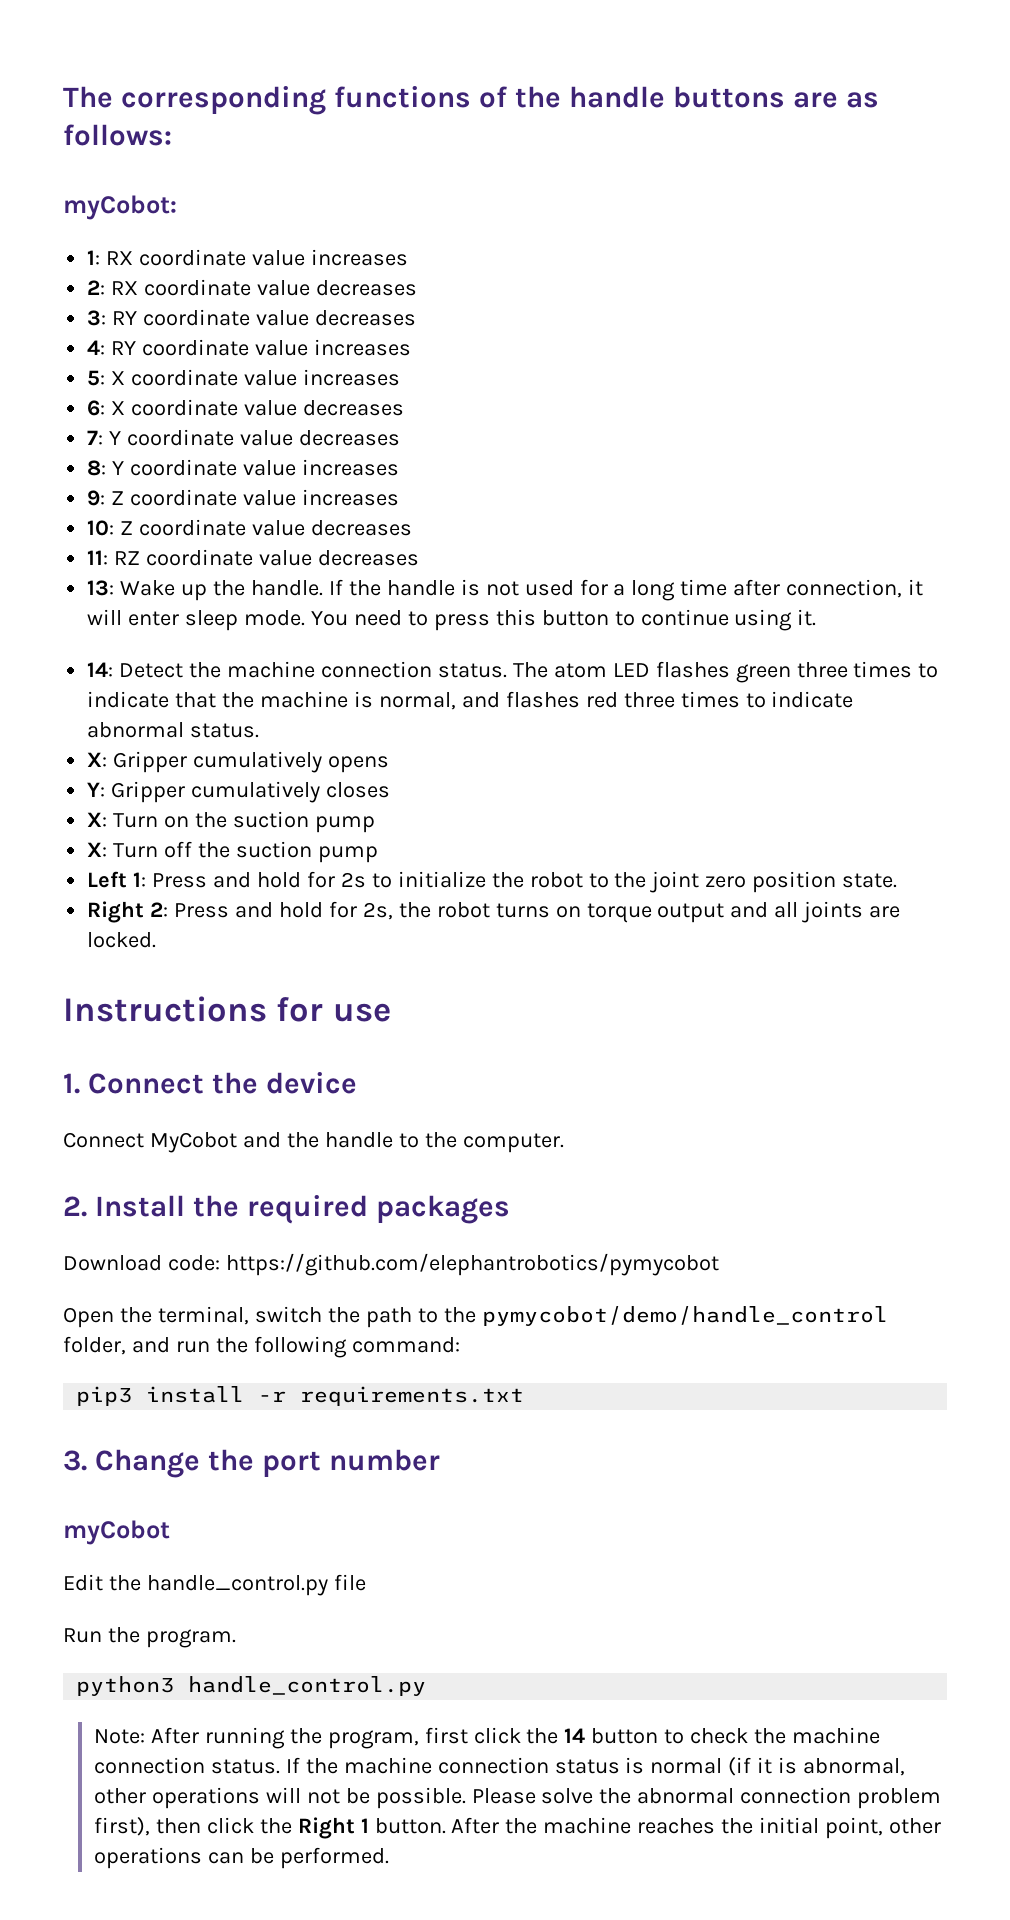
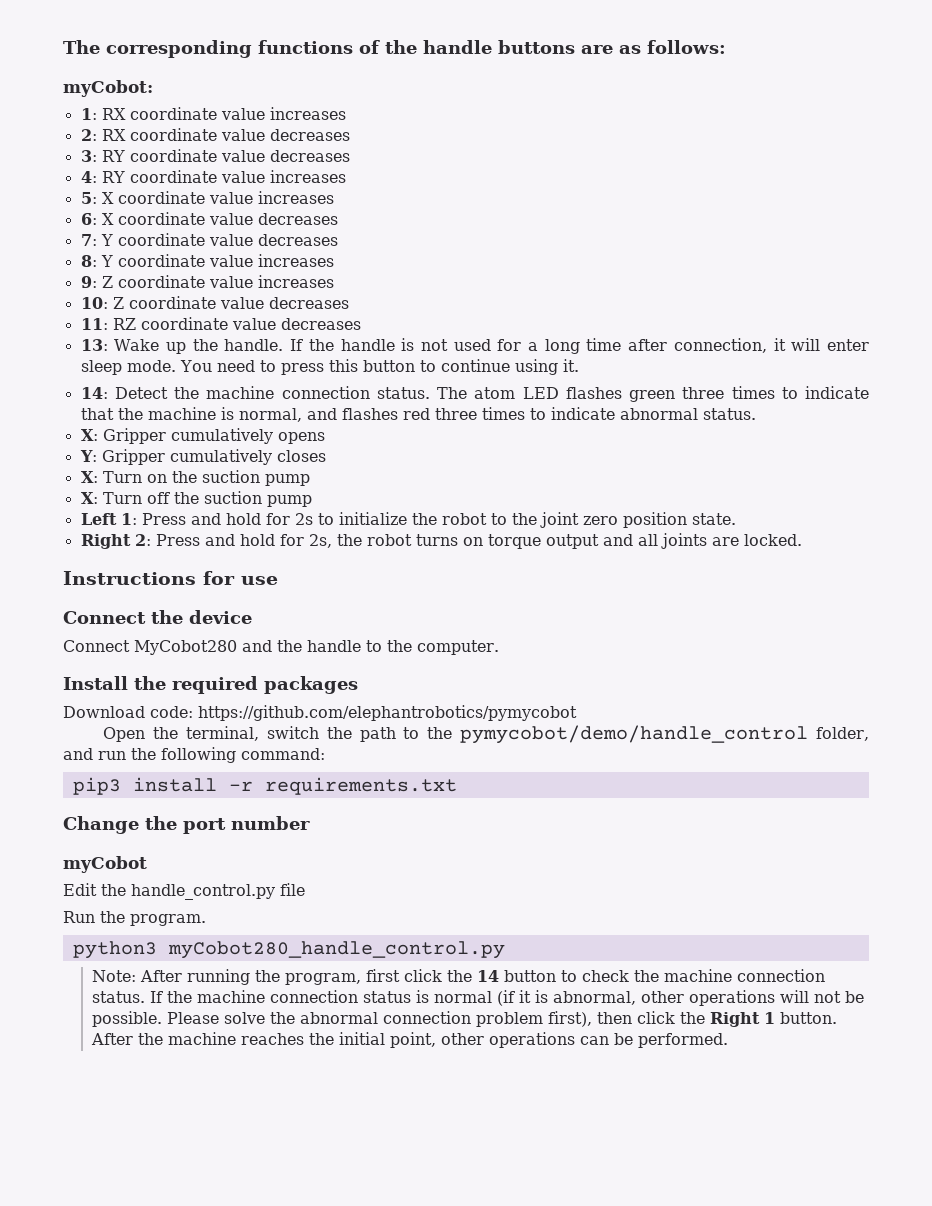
[63,1073,80,1094] 1. -> (278, 580) none
[149,1132,237,1153] MyCobot -> [134,640,237,655] MyCobot280
[63,1196,87,1217] 2. -> (499, 647) none
[63,1450,87,1471] 3. -> (457, 786) none
[188,1676,427,1696] handle_control.py -> [167,941,505,959] myCobot280_handle_control.py

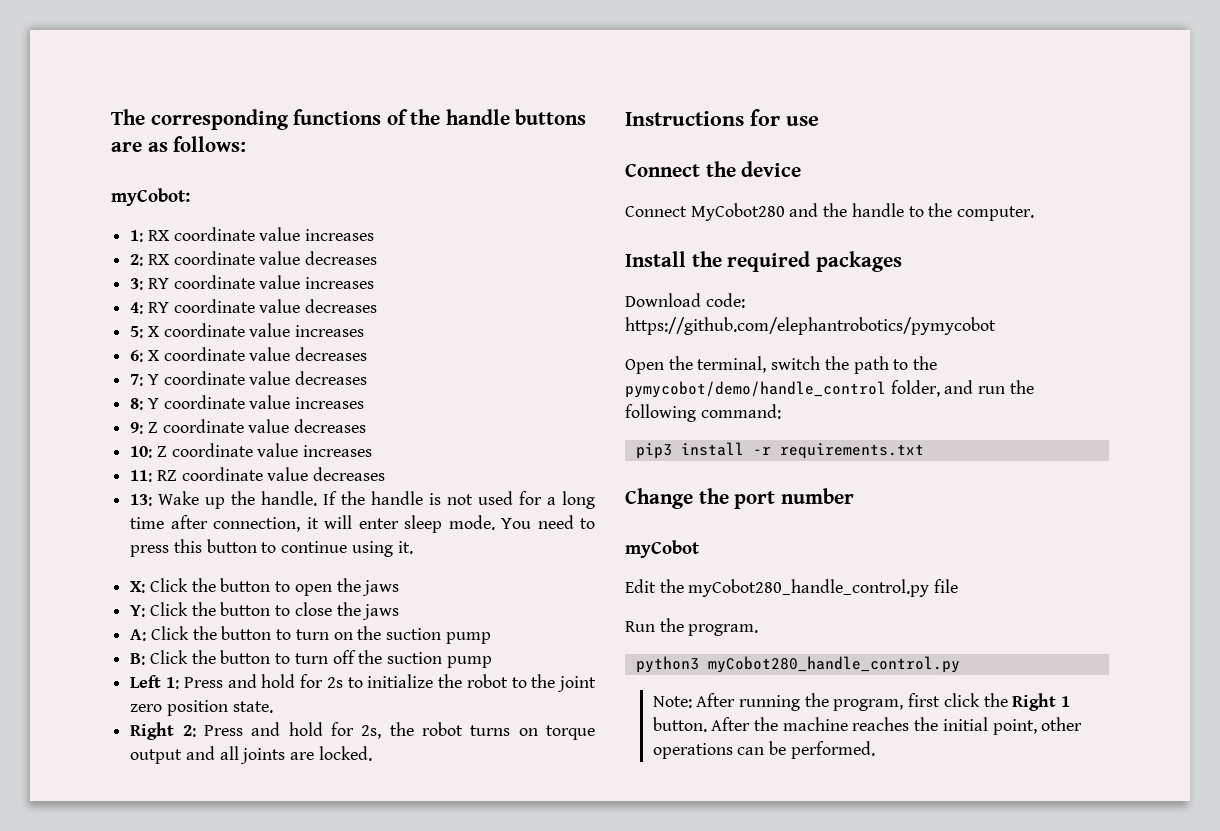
[269,150,350,162] decreases -> [305,277,375,289] increases
[269,170,346,183] increases -> [305,299,378,313] decreases
[257,275,334,288] increases -> [294,419,367,433] decreases
[268,297,349,309] decreases -> [303,445,373,457] increases
[80,386,869,402] [80,407,756,422] [80,428,325,444] [79,449,326,465] [80,470,310,486] [80,492,142,504] 14: Detect the machine connection status. The atom LED flashes green three times to indicate that the machine is normal, and flashes red three times to indicate abnormal status. // X: Gripper cumulatively opens // Y: Gripper cumulatively closes // X: Turn on the suction pump // X: Turn -> [130,578,400,596] [130,602,400,620] [130,626,491,644] [130,650,328,665] X: Click the button to open the jaws // Y: Click the button to close the jaws // A: Click the button to turn on the suction pump // B: Click the button to turn
[131,884,275,900] handle_control.py -> [688,579,930,597] myCobot280_handle_control.py
[477,969,826,982] [92,990,865,1006] [92,1011,706,1027] 14 button to check the machine connection status. If the machine connection status is normal (if it is abnormal, other operations will not be possible. Please solve the abnormal connection problem first), then click the -> (1008, 700) none

